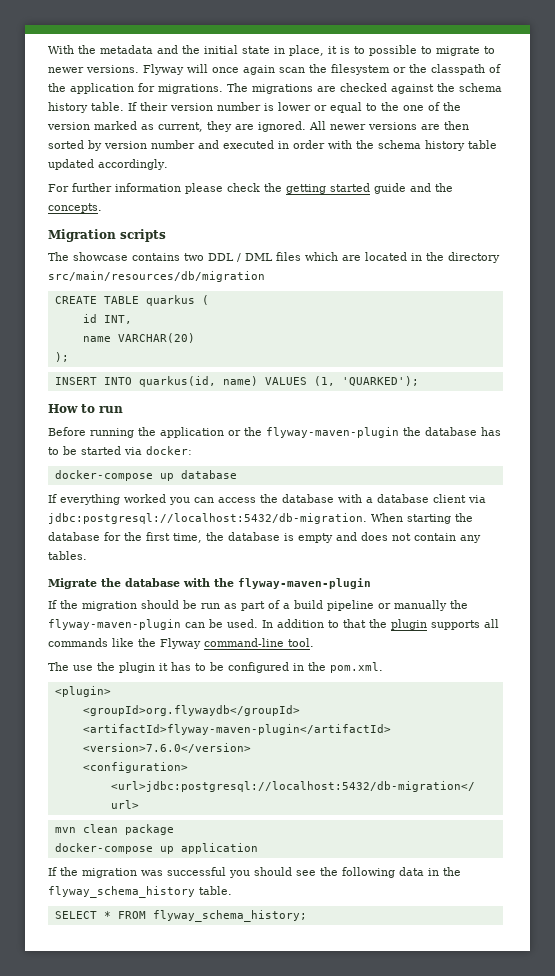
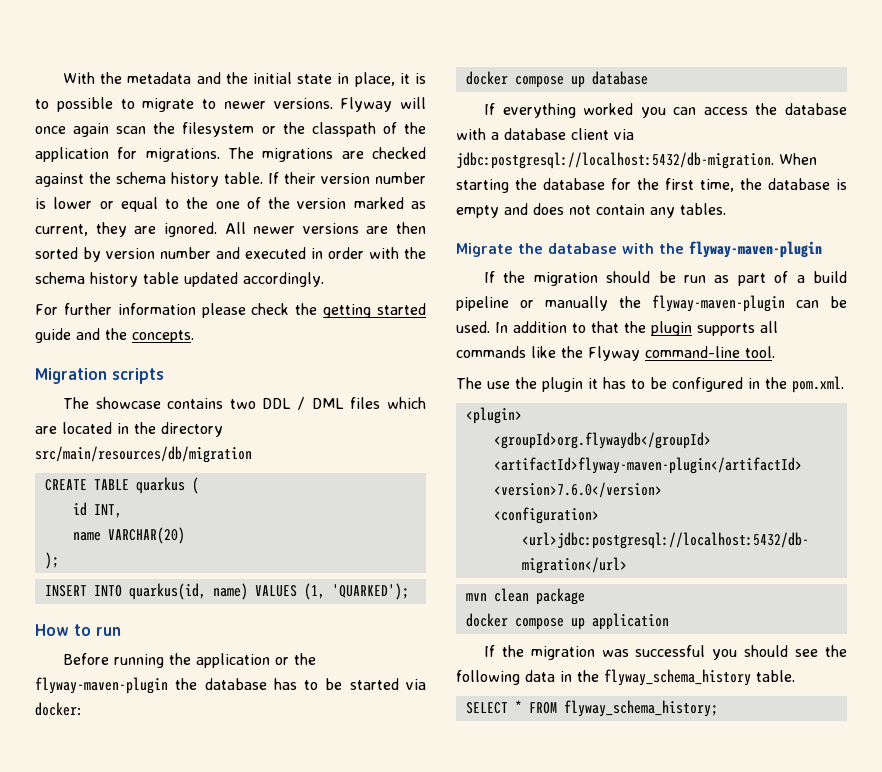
[54,470,153,481] docker-compose -> [465,71,564,88] docker compose
[54,843,153,854] docker-compose -> [465,613,564,630] docker compose

